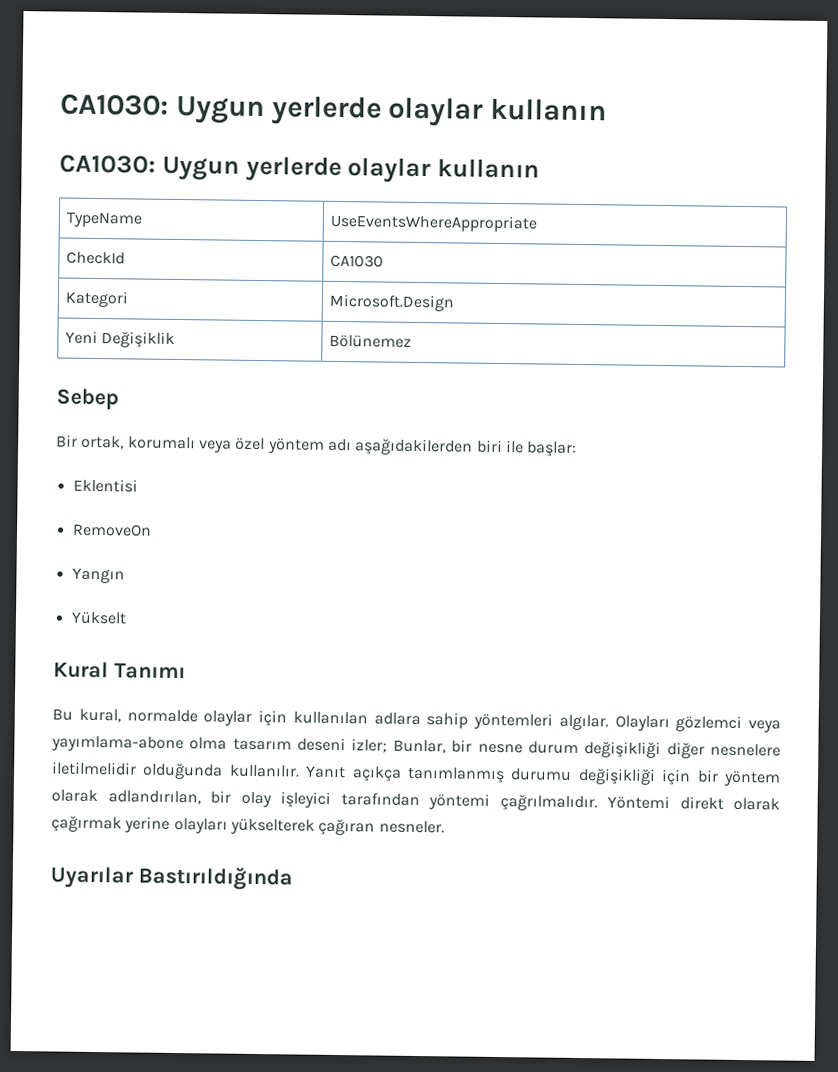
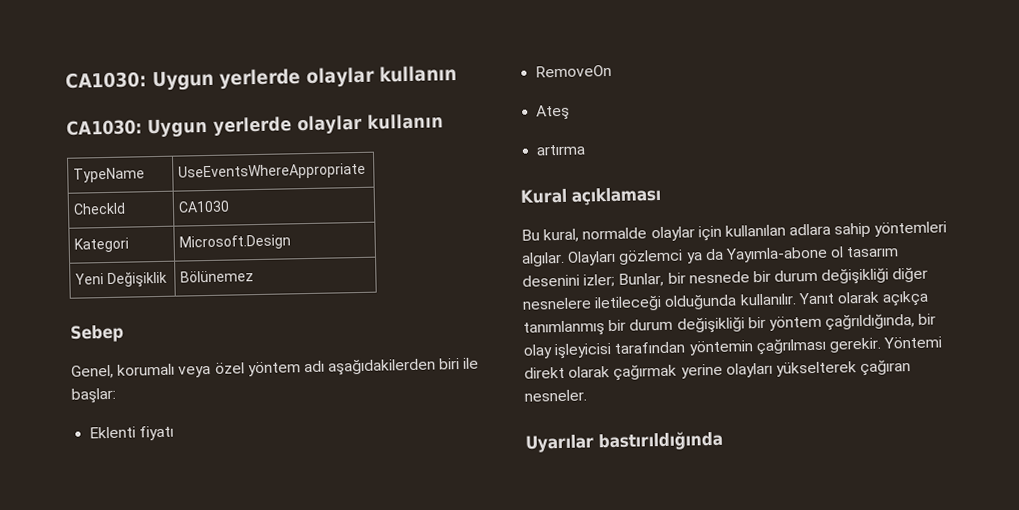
[56,434,125,450] Bir ortak, -> [71,364,114,379] Genel,
[72,478,138,493] Eklentisi -> [89,425,175,441] Eklenti fiyatı
[71,567,125,584] [70,611,127,625] Yangın // Yükselt -> [536,104,571,121] [536,144,587,156] Ateş // artırma
[113,663,186,680] Tanımı -> [571,186,662,206] açıklaması
[748,720,781,733] [51,735,347,753] veya yayımlama-abone olma tasarım deseni -> [685,246,900,264] [522,274,580,287] ya da Yayımla-abone ol tasarım desenini
[477,743,523,754] nesne -> [688,270,771,284] nesnede bir
[52,761,137,776] iletilmelidir -> [594,294,663,312] iletileceği
(347, 772) none -> [836,291,880,304] olarak
[510,767,781,787] [51,789,598,812] durumu değişikliği için bir yöntem olarak adlandırılan, bir olay işleyici tarafından yöntemi çağrılmalıdır. -> [608,312,937,334] [523,337,881,360] bir durum değişikliği bir yöntem çağrıldığında, bir olay işleyicisi tarafından yöntemin çağrılması gerekir.
[137,866,293,891] Bastırıldığında -> [598,430,723,452] bastırıldığında

